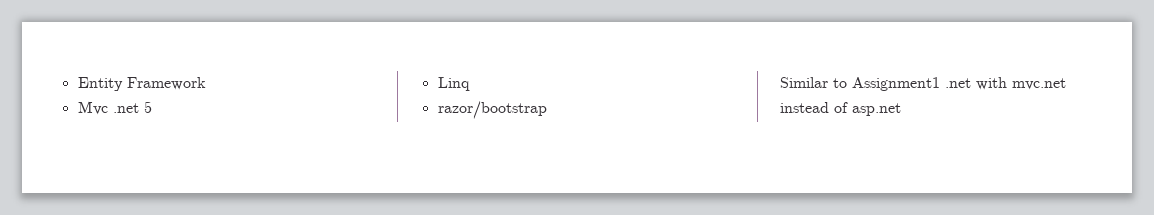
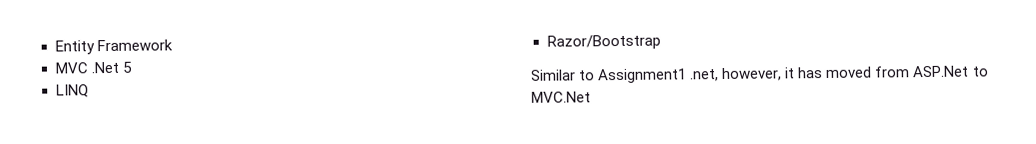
[77,101,139,115] Mvc .net -> [54,61,119,74] MVC .Net
[437,77,470,91] [437,101,547,119] Linq // razor/bootstrap -> [55,84,89,98] [546,34,661,50] LINQ // Razor/Bootstrap
[945,77,1066,90] [780,102,901,116] .net with mvc.net instead of asp.net -> [689,65,989,82] [531,91,591,103] .net, however, it has moved from ASP.Net to MVC.Net

